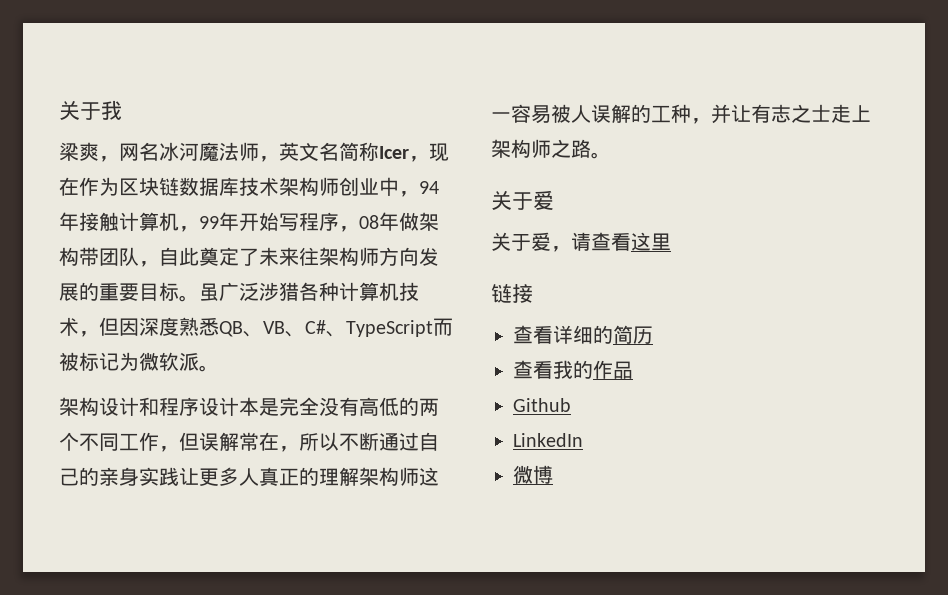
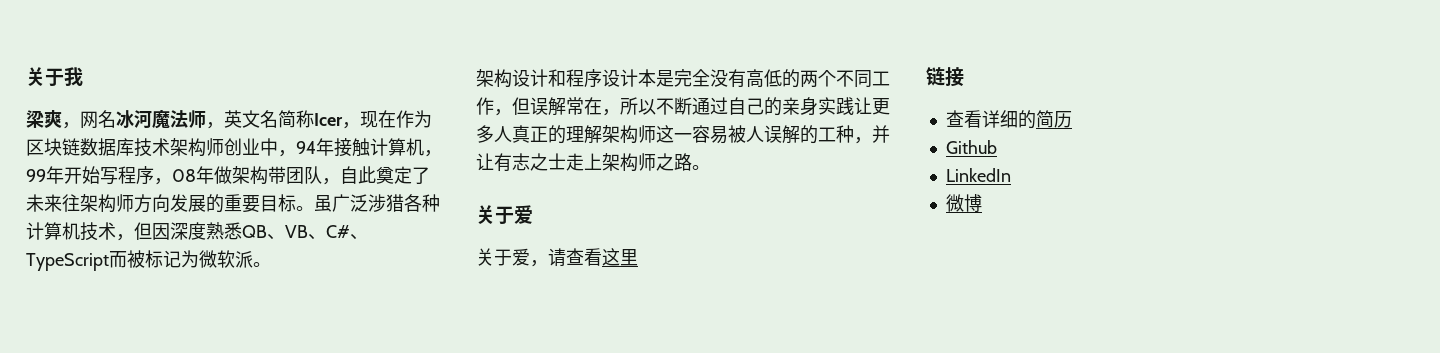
[513,360,633,379] // 查看我的作品 -> (1072, 119) none

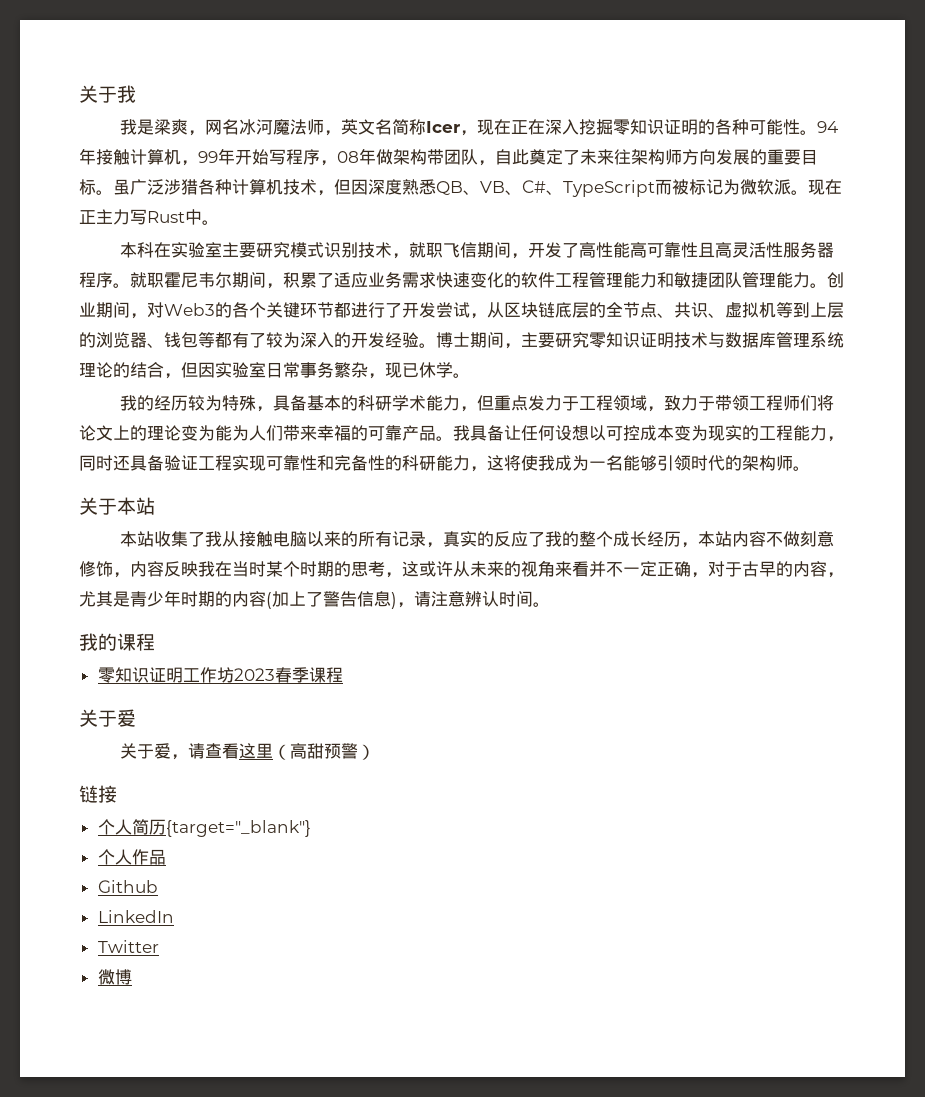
(83, 76) none -> [120,119,155,135] 我是
[396,110,432,128] [26,138,296,157] 作为区块链数据库技术架构师创业中， -> [511,119,818,135] 正在深入挖掘零知识证明的各种可能性。
[476,69,890,88] [476,97,890,116] [476,125,890,144] [476,153,710,172] // 架构设计和程序设计本是完全没有高低的两个不同工作，但误解常在，所以不断通过自己的亲身实践让更多人真正的理解架构师这一容易被人误解的工种，并让有志之士走上架构师之路。 -> [808,179,842,195] [79,209,219,225] [120,242,835,259] [79,272,844,289] [79,302,844,319] [79,332,844,349] [79,362,470,379] [120,395,835,412] [79,425,844,442] [79,455,810,472] [79,497,155,515] [120,531,835,548] [79,560,844,578] [79,590,550,609] [79,633,155,651] [97,667,343,683] 现在正主力写Rust中。 // 本科在实验室主要研究模式识别技术，就职飞信期间，开发了高性能高可靠性且高灵活性服务器程序。就职霍尼韦尔期间，积累了适应业务需求快速变化的软件工程管理能力和敏捷团队管理能力。创业期间，对Web3的各个关键环节都进行了开发尝试，从区块链底层的全节点、共识、虚拟机等到上层的浏览器、钱包等都有了较为深入的开发经验。博士期间，主要研究零知识证明技术与数据库管理系统理论的结合，但因实验室日常事务繁杂，现已休学。 // 我的经历较为特殊，具备基本的科研学术能力，但重点发力于工程领域，致力于带领工程师们将论文上的理论变为能为人们带来幸福的可靠产品。我具备让任何设想以可控成本变为现实的工程能力，同时还具备验证工程实现可靠性和完备性的科研能力，这将使我成为一名能够引领时代的架构师。 // 关于本站 // 本站收集了我从接触电脑以来的所有记录，真实的反应了我的整个成长经历，本站内容不做刻意修饰，内容反映我在当时某个时期的思考，这或许从未来的视角来看并不一定正确，对于古早的内容，尤其是青少年时期的内容(加上了警告信息)，请注意辨认时间。 // 我的课程 // 零知识证明工作坊2023春季课程
(638, 257) none -> [273,743,376,760] （高甜预警）
[945,110,1036,129] 查看详细的 -> [97,819,132,835] 个人
(1072, 119) none -> [165,820,311,837] [97,849,166,865] {target="_blank"} // 个人作品
(1011, 175) none -> [97,940,159,953] // Twitter

